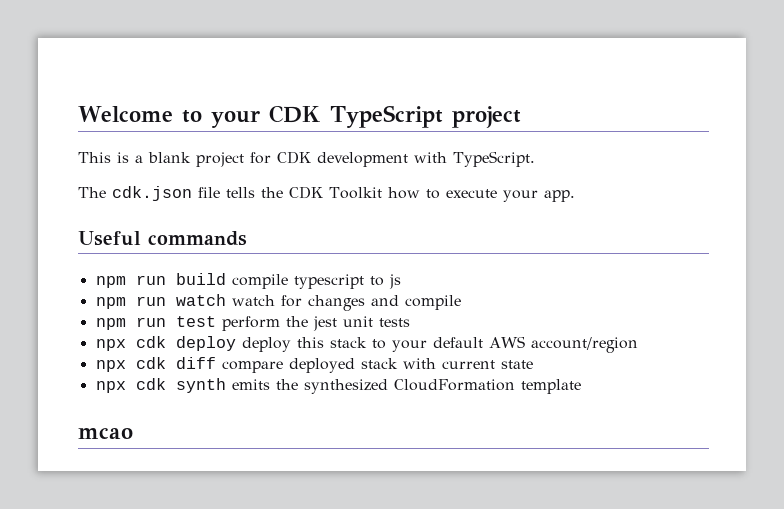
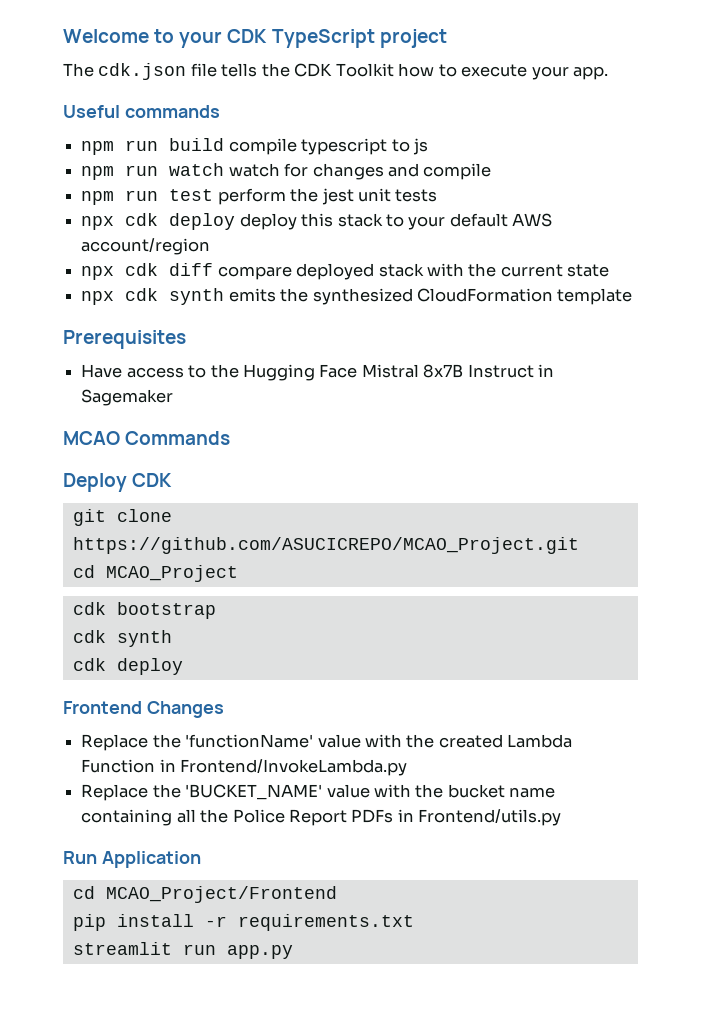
[78,151,535,167] // This is a blank project for CDK development with TypeScript. -> (447, 38) none
(436, 363) none -> [468,263,497,277] the
[78,428,133,439] mcao -> [63,330,186,349] [81,364,555,381] [81,389,174,406] [63,431,231,445] [63,473,173,492] [72,509,172,526] [72,537,579,554] [72,565,238,582] [72,602,216,619] [72,630,172,647] [72,658,183,675] [63,701,224,718] [81,734,573,751] [81,759,408,776] [81,784,556,801] [81,809,562,826] [63,851,201,868] [72,886,337,903] [72,914,414,931] [72,942,293,959] Prerequisites // Have access to the Hugging Face Mistral 8x7B Instruct in Sagemaker // MCAO Commands // Deploy CDK // git clone https://github.com/ASUCICREPO/MCAO_Project.git // cd MCAO_Project // cdk bootstrap // cdk synth // cdk deploy // Frontend Changes // Replace the 'functionName' value with the created Lambda Function in Frontend/InvokeLambda.py // Replace the 'BUCKET_NAME' value with the bucket name containing all the Police Report PDFs in Frontend/utils.py // Run Application // cd MCAO_Project/Frontend // pip install -r requirements.txt // streamlit run app.py

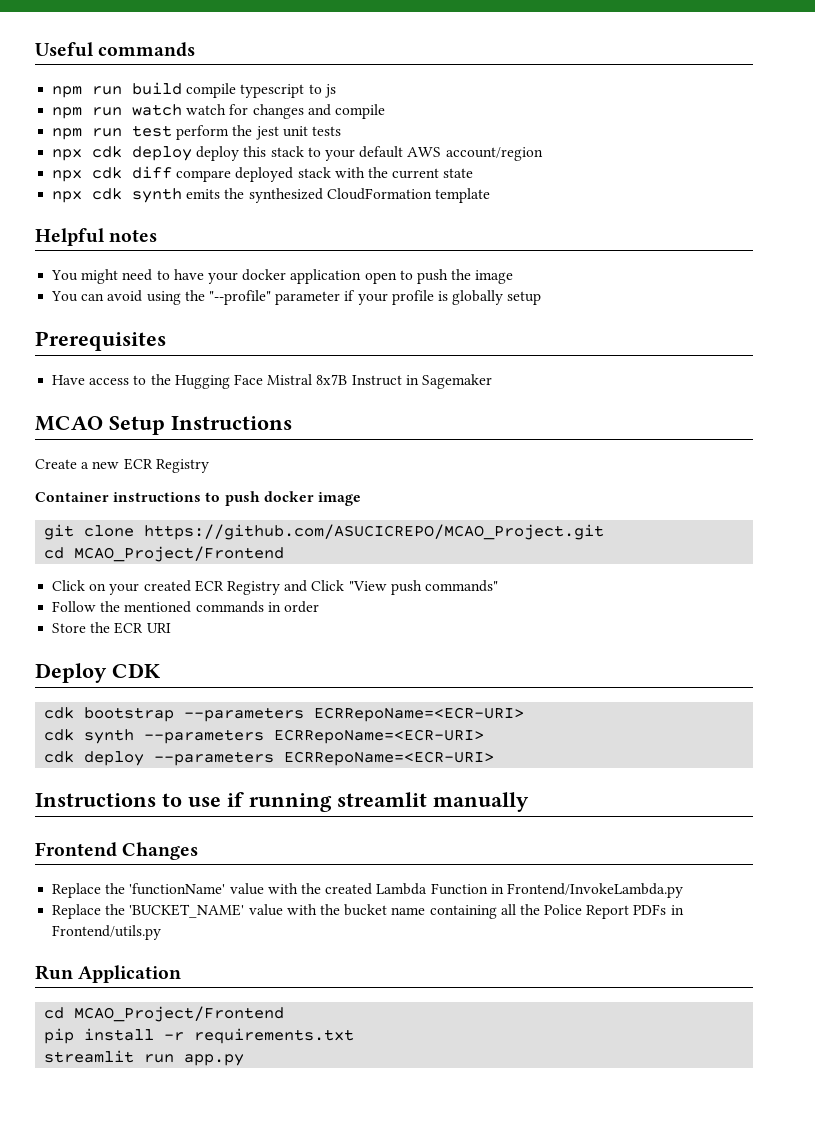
[63,29,447,48] [63,63,609,80] Welcome to your CDK TypeScript project // The cdk.json file tells the CDK Toolkit how to execute your app. // -> (35, 49) none
(633, 296) none -> [35,228,158,246] [51,269,514,284] [51,290,542,305] // Helpful notes // You might need to have your docker application open to push the image // You can avoid using the "--profile" parameter if your profile is globally setup
[125,431,231,445] [63,473,173,492] [72,509,172,526] [72,537,579,554] [72,565,238,582] Commands // Deploy CDK // git clone https://github.com/ASUCICREPO/MCAO_Project.git // cd MCAO_Project -> [109,416,292,435] [35,458,209,473] [35,491,361,506] [44,524,605,540] [44,546,285,562] [52,580,498,595] [52,601,319,613] [52,622,171,634] [35,663,161,683] Setup Instructions // Create a new ECR Registry // Container instructions to push docker image // git clone https://github.com/ASUCICREPO/MCAO_Project.git // cd MCAO_Project/Frontend // Click on your created ECR Registry and Click "View push commands" // Follow the mentioned commands in order // Store the ECR URI // Deploy CDK
[72,630,172,647] [72,658,183,675] // cdk synth // cdk deploy -> [184,707,525,722] [44,729,485,744] [44,751,495,766] [35,792,529,812] --parameters ECRRepoName=<ECR-URI> // cdk synth --parameters ECRRepoName=<ECR-URI> // cdk deploy --parameters ECRRepoName=<ECR-URI> // Instructions to use if running streamlit manually

